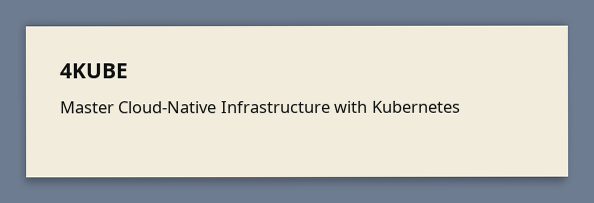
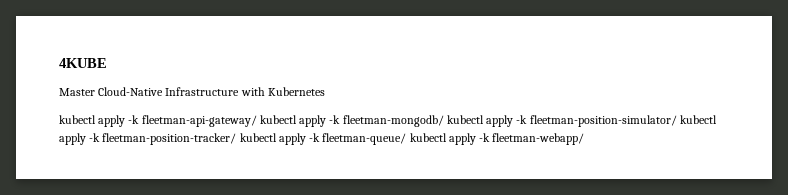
(461, 106) none -> [59,115,717,127] [59,133,585,145] // kubectl apply -k fleetman-api-gateway/ kubectl apply -k fleetman-mongodb/ kubectl apply -k fleetman-position-simulator/ kubectl apply -k fleetman-position-tracker/ kubectl apply -k fleetman-queue/ kubectl apply -k fleetman-webapp/

